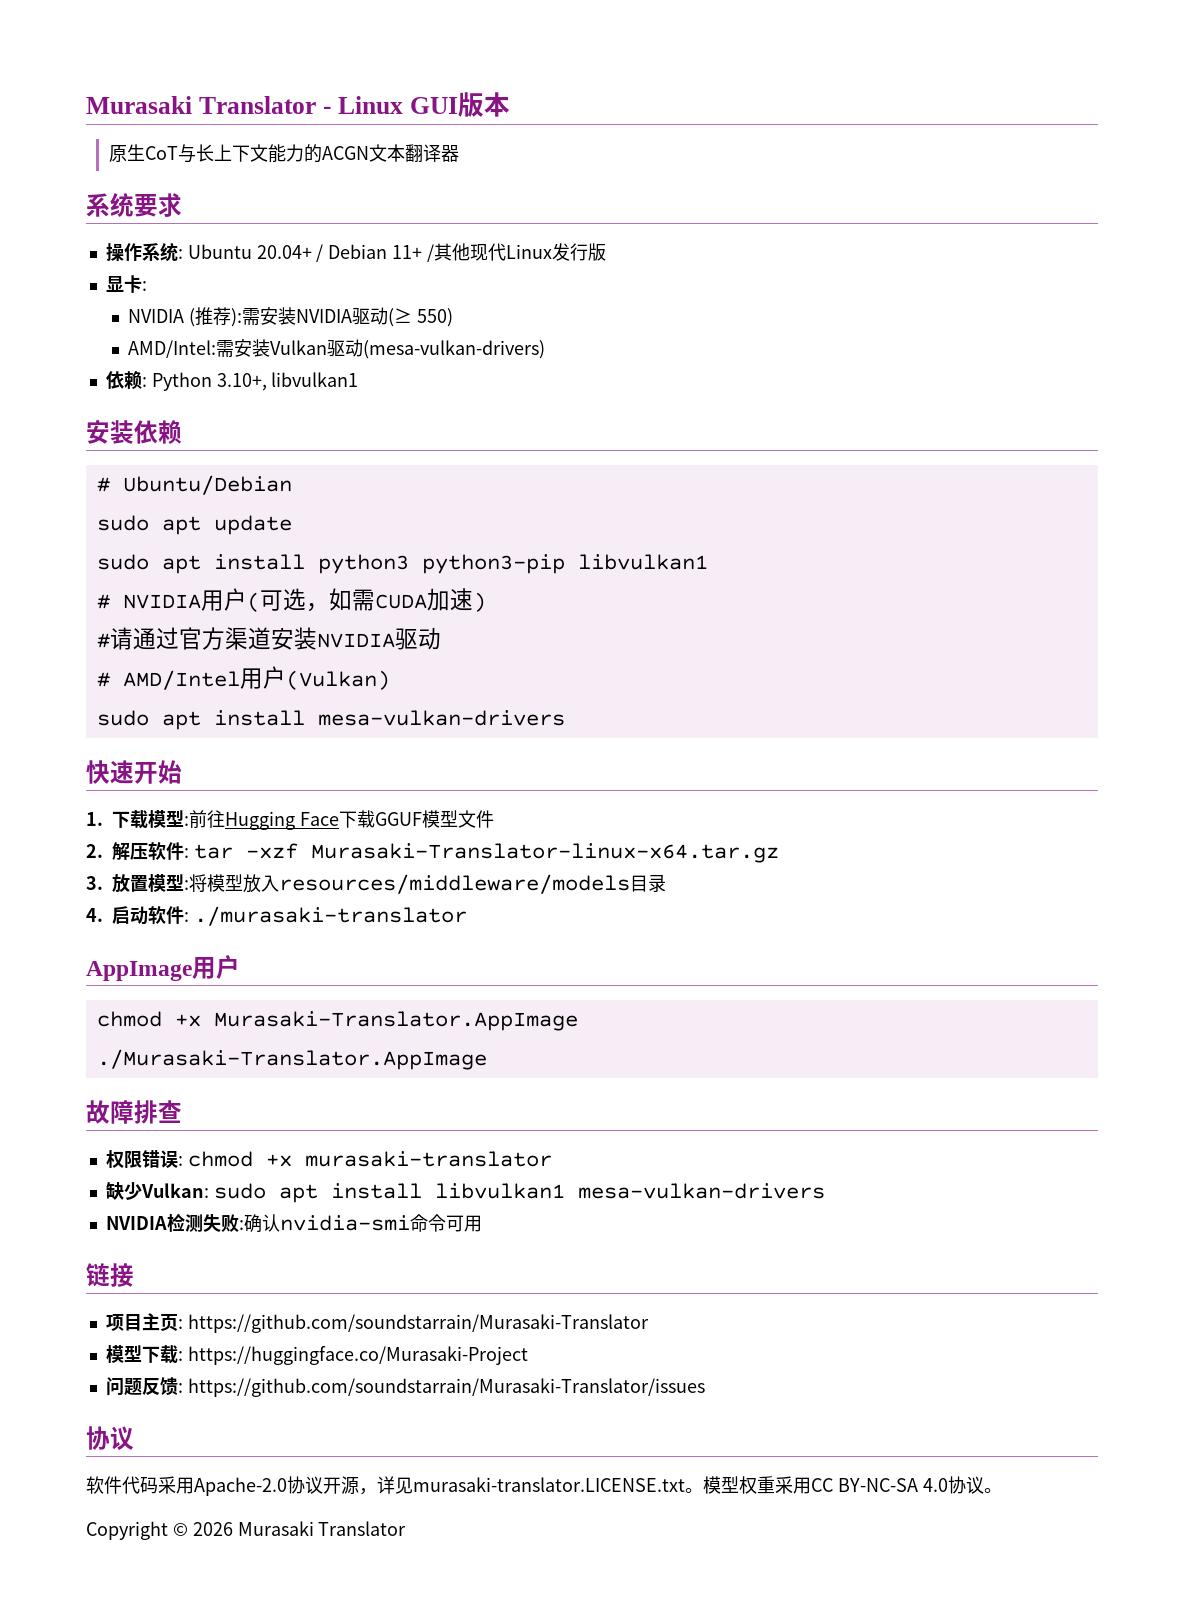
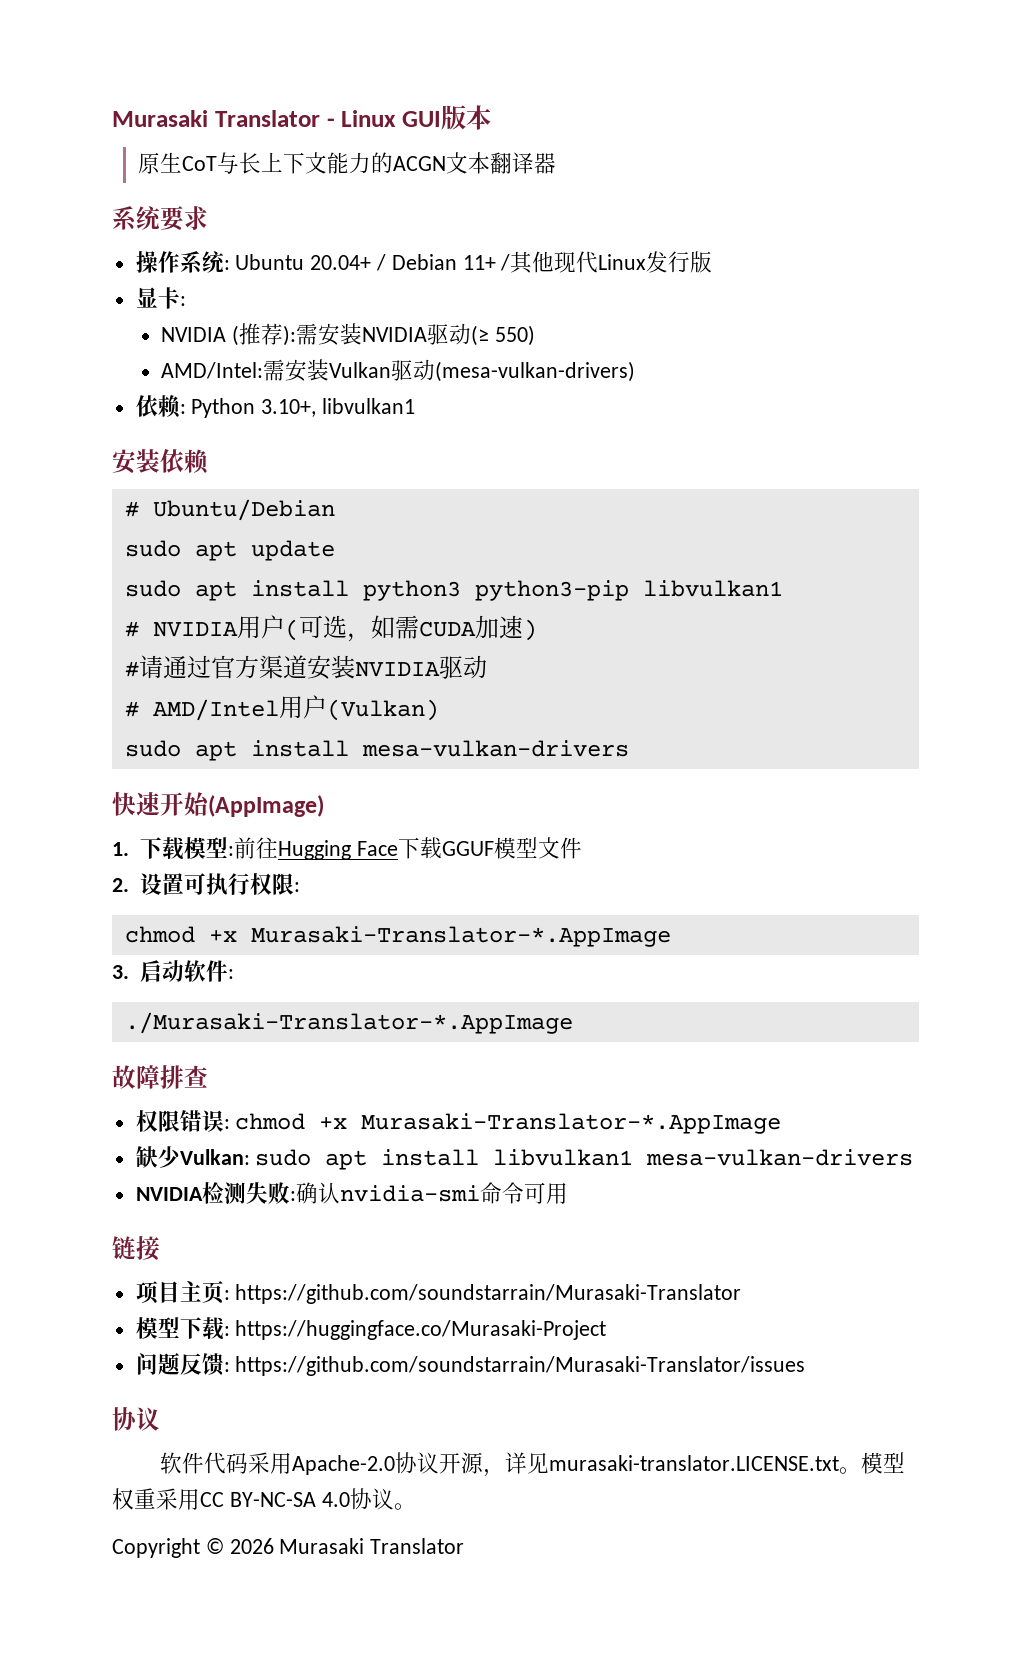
(182, 772) none -> [208,795,324,817] (AppImage)
[112,842,779,863] [86,874,666,894] [86,906,467,926] [86,955,240,981] [96,1011,578,1031] [96,1049,487,1070] 解压软件: tar -xzf Murasaki-Translator-linux-x64.tar.gz // 3.放置模型:将模型放入resources/middleware/models目录 // 4.启动软件: ./murasaki-translator // AppImage用户 // chmod +x Murasaki-Translator.AppImage // ./Murasaki-Translator.AppImage -> [139,873,300,895] [124,926,671,947] [112,960,234,982] [124,1012,573,1034] 设置可执行权限: // chmod +x Murasaki-Translator-*.AppImage // 3.启动软件: // ./Murasaki-Translator-*.AppImage
[304,1151,552,1167] murasaki-translator -> [361,1113,782,1134] Murasaki-Translator-*.AppImage

